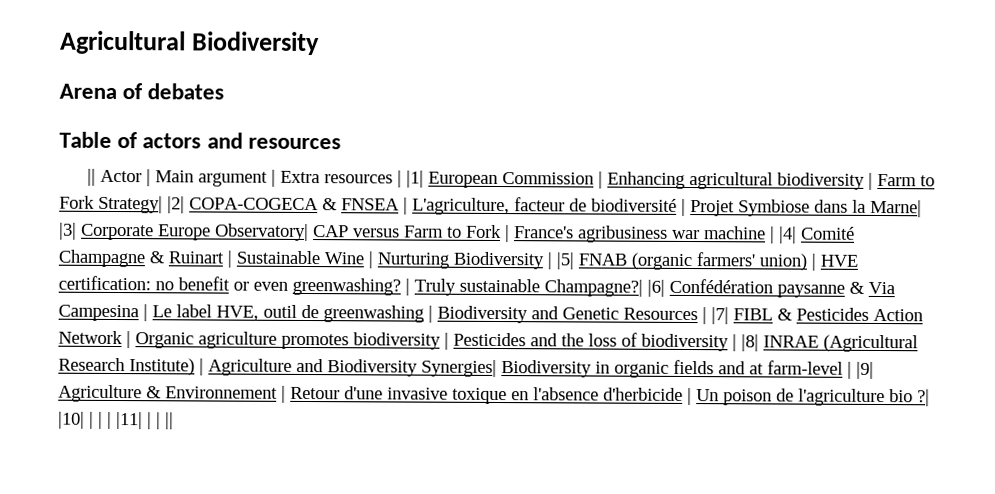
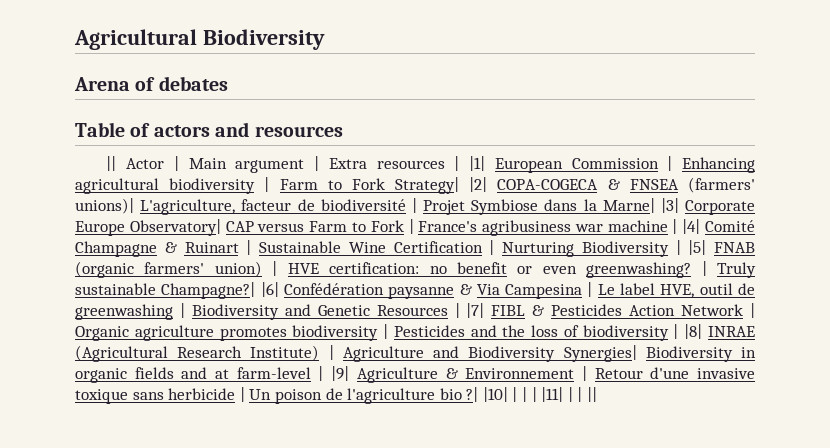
[403,197,408,215] | -> [687,177,755,193] [75,198,134,214] (farmers' unions)|
(364, 258) none -> [393,241,483,253] Certification
[511,387,683,401] en l'absence d'herbicide -> [132,388,236,400] sans herbicide

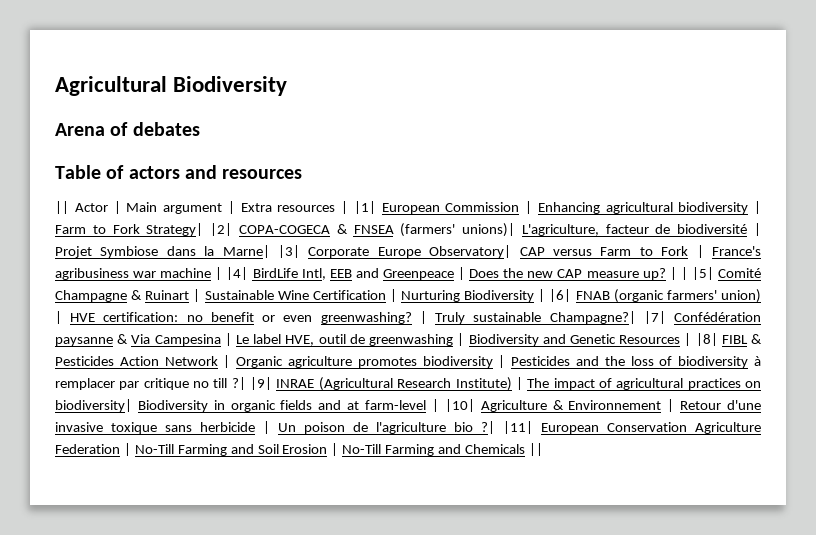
(701, 226) none -> [252,267,714,280] BirdLife Intl, EEB and Greenpeace | Does the new CAP measure up? | | |5|
[688,240,707,255] |5| -> [549,289,572,302] |6|
[260,282,279,297] |6| -> [643,311,666,324] |7|
[466,303,485,318] |7| -> [695,333,718,346] |8|
[673,324,703,339] | |8| -> [753,356,761,366] [55,377,273,390] à remplacer par critique no till ?| |9|
[342,345,637,362] Agriculture and Biodiversity Synergies| -> [527,378,762,390] [55,399,132,412] The impact of agricultural practices on biodiversity|
[331,366,350,381] |9| -> [444,399,475,412] |10|
[482,387,583,402] |10| | | | |11| | | -> [503,421,761,434] [55,443,526,456] |11| European Conservation Agriculture Federation | No-Till Farming and Soil Erosion | No-Till Farming and Chemicals

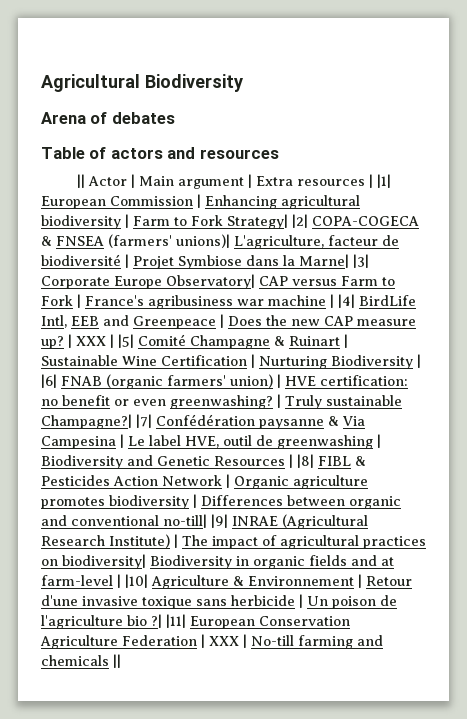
(677, 273) none -> [76,336,106,346] XXX
[511,356,761,368] [55,377,246,390] Pesticides and the loss of biodiversity à remplacer par critique no till ?| -> [201,495,401,509] [41,514,207,528] Differences between organic and conventional no-till|
[134,443,526,456] No-Till Farming and Soil Erosion | No-Till Farming and Chemicals -> [209,634,383,649] [41,655,109,666] XXX | No-till farming and chemicals

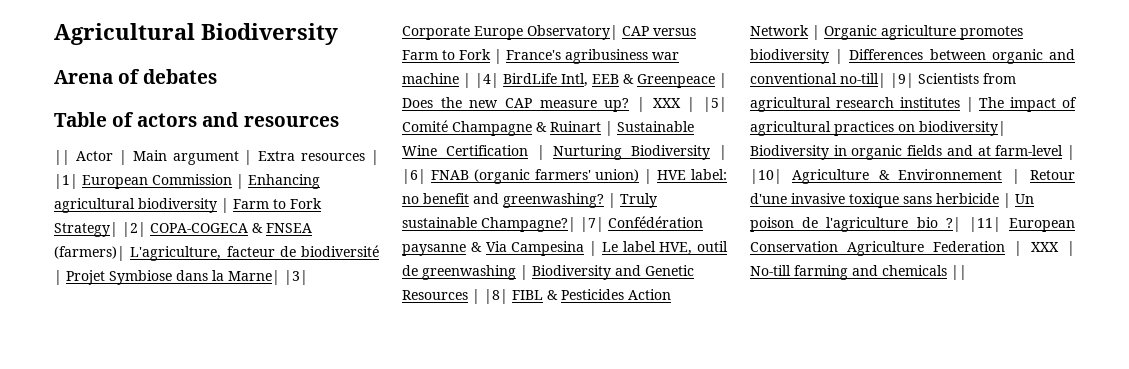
[108,234,230,248] (farmers' unions)| -> [54,246,125,261] (farmers)|
[103,315,129,326] and -> [623,74,634,84] &
[320,375,408,386] certification: -> [691,169,727,180] label:
[114,399,166,406] or even -> [473,193,499,204] and
[232,514,368,529] [41,534,170,548] INRAE (Agricultural Research Institute) -> [918,73,1016,84] [750,97,960,112] Scientists from agricultural research institutes

